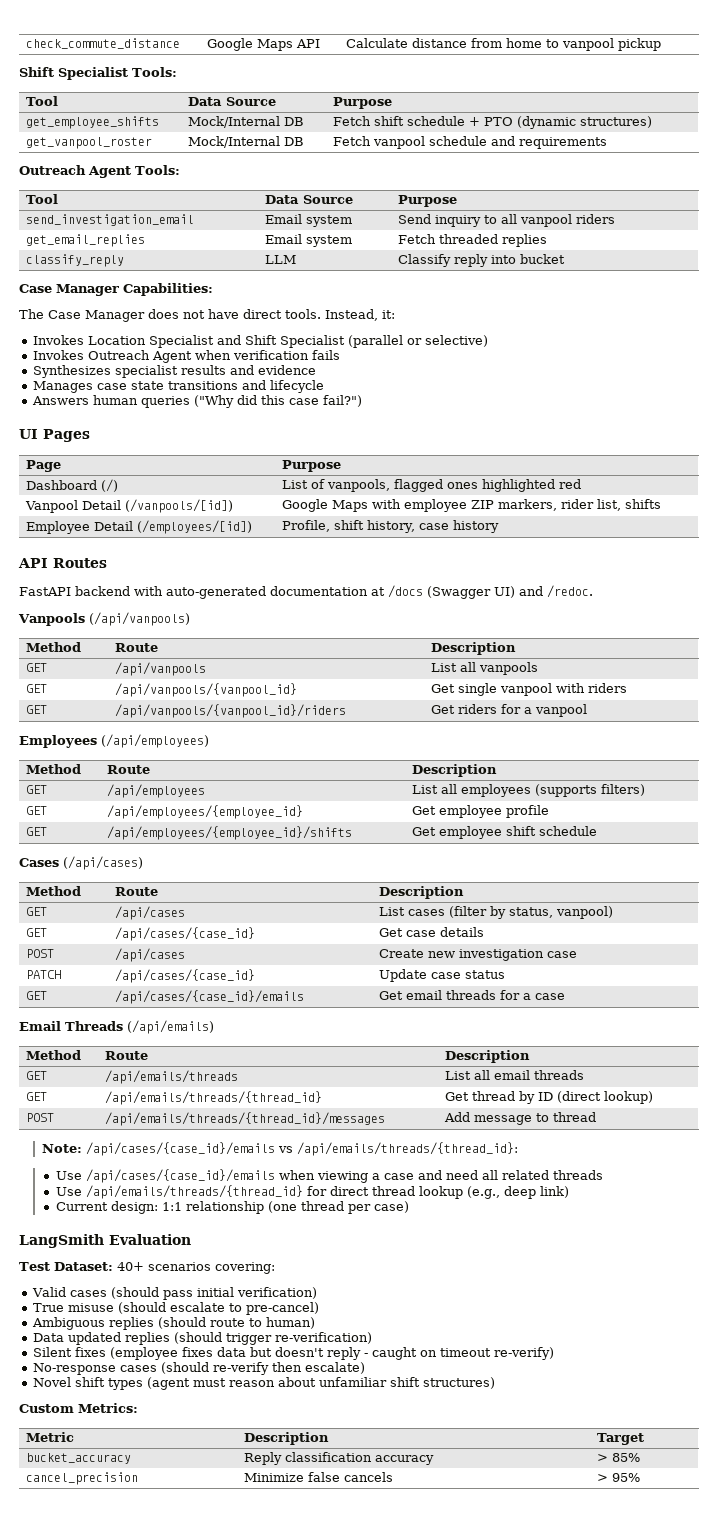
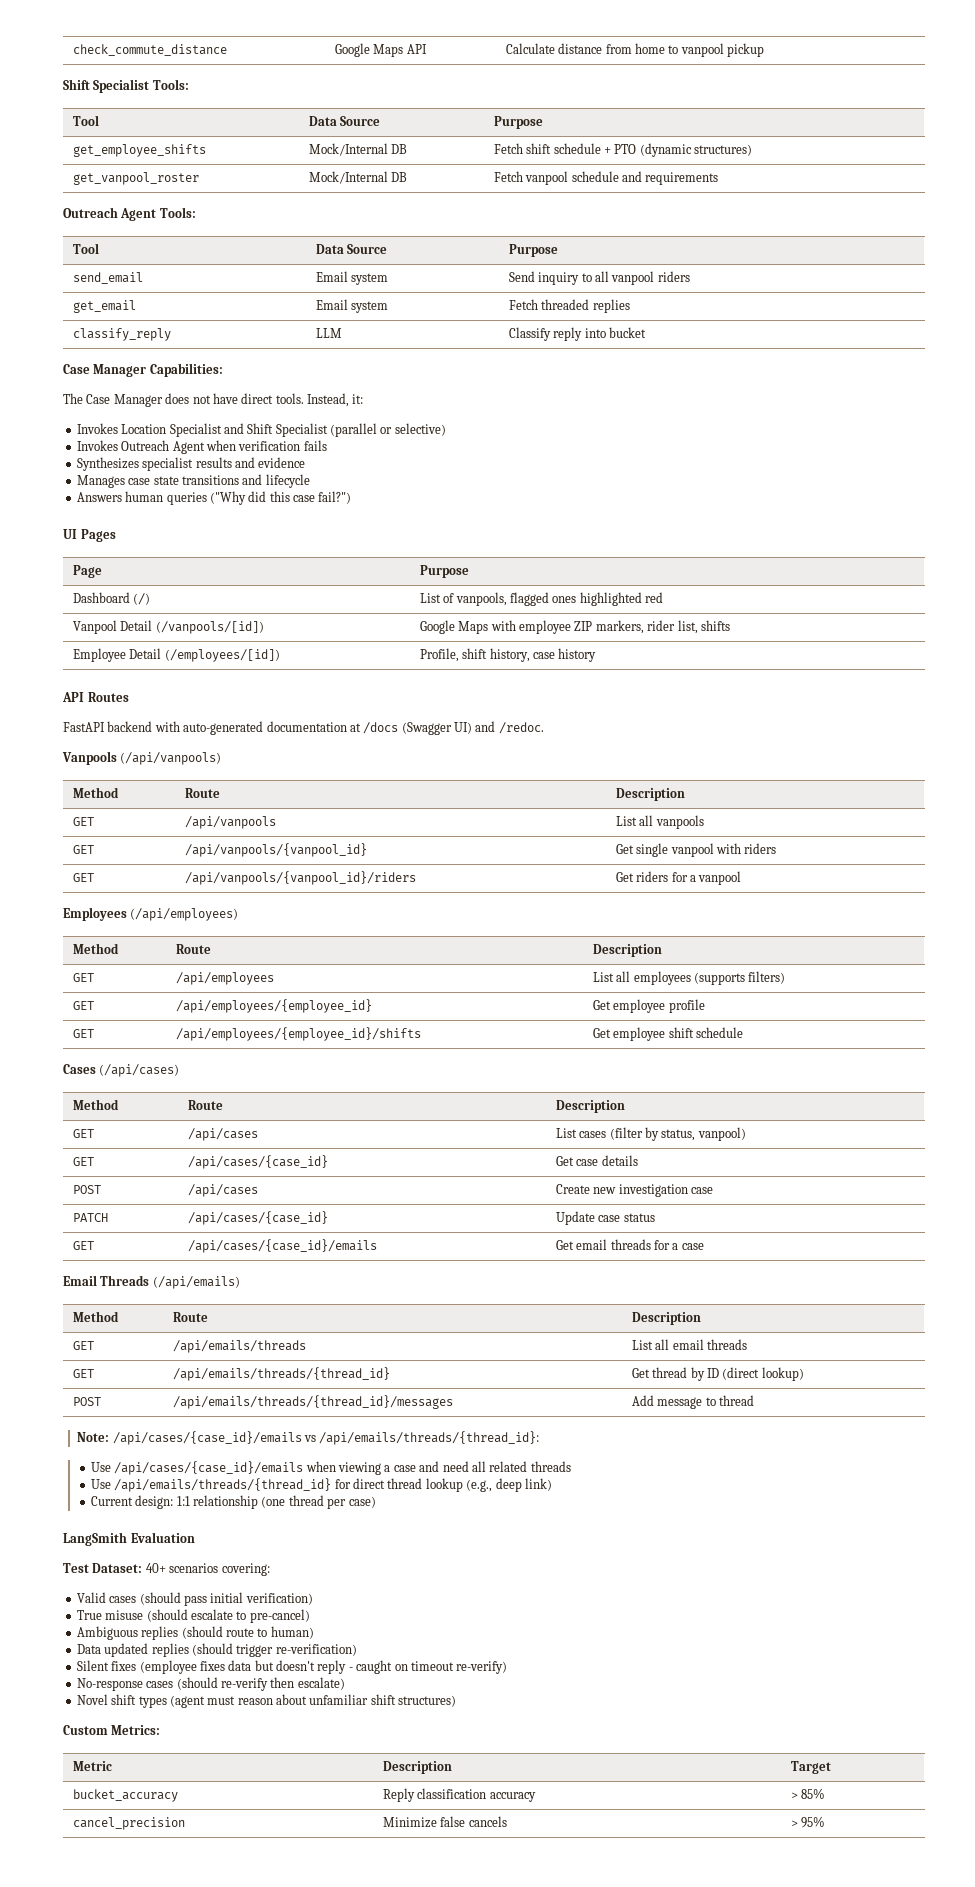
[25,214,194,226] send_investigation_email -> [72,272,143,284] send_email
[25,234,145,247] get_email_replies -> [72,300,136,313] get_email

